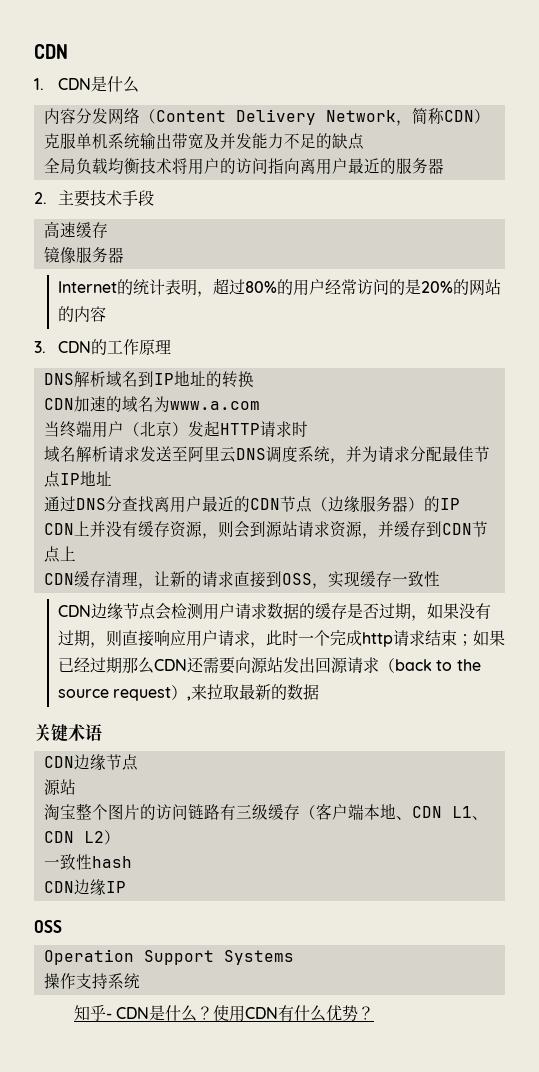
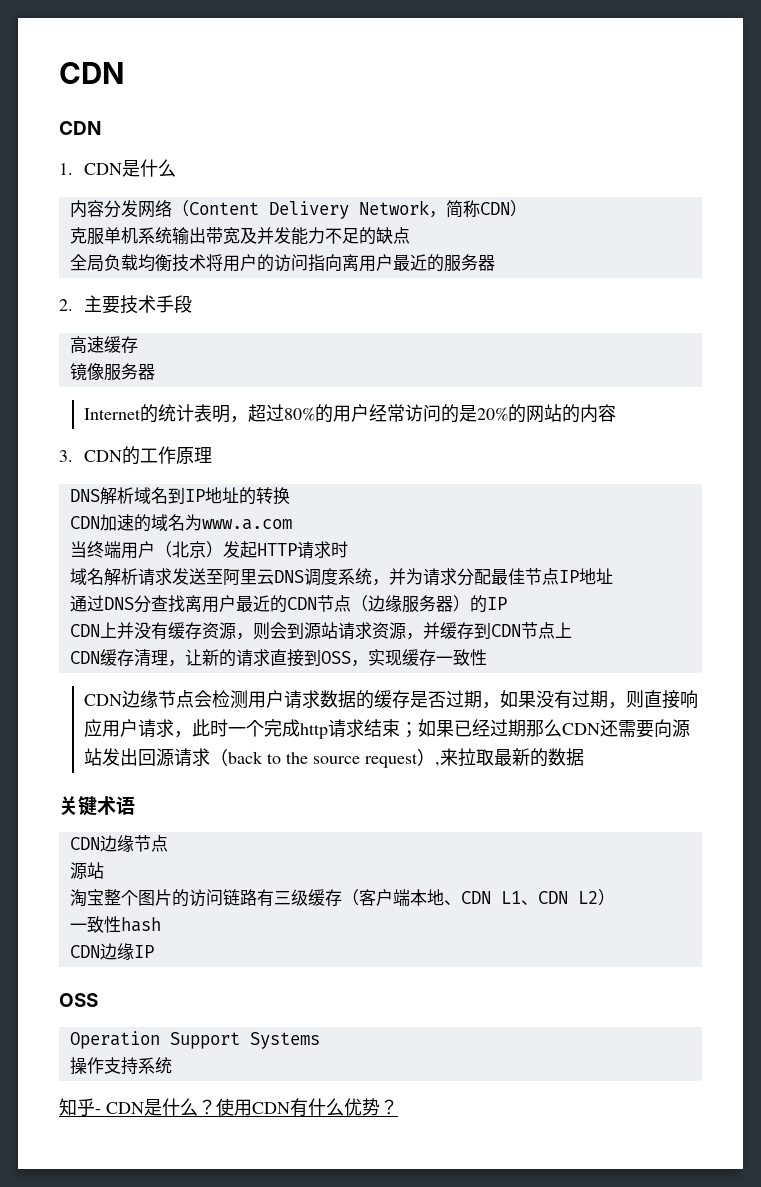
[34,44,68,59] CDN -> [59,62,124,84] [59,121,101,135] CDN // CDN

